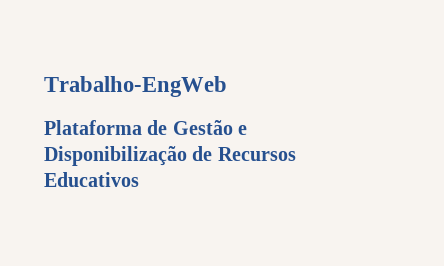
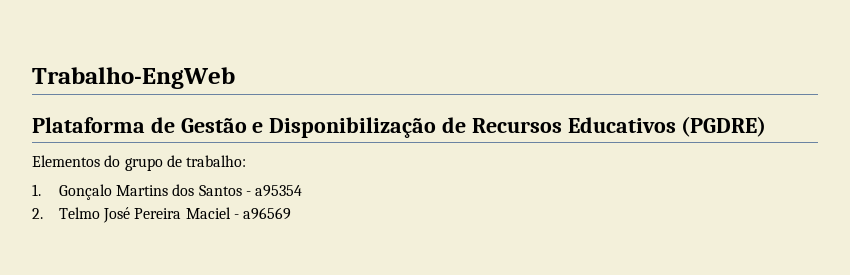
(139, 179) none -> [681,116,767,137] [32,155,247,171] [32,184,303,200] [32,207,292,223] (PGDRE) // Elementos do grupo de trabalho: // 1. Gonçalo Martins dos Santos - a95354 // 2. Telmo José Pereira Maciel - a96569

